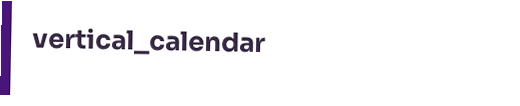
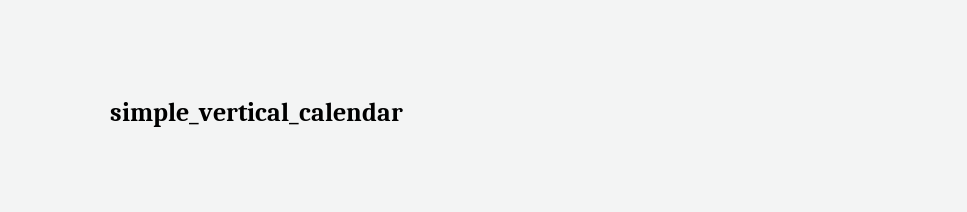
[31,27,266,58] vertical_calendar -> [110,102,403,127] simple_vertical_calendar

